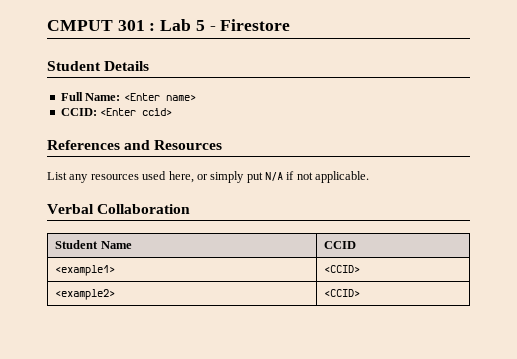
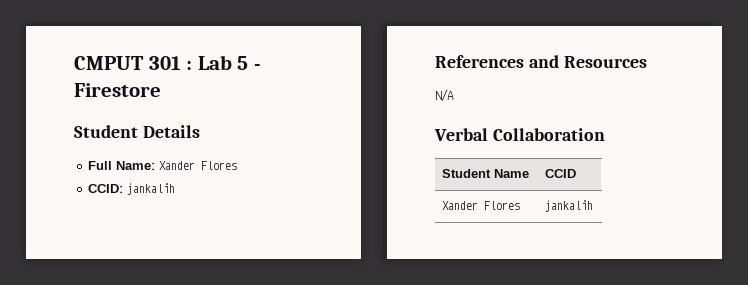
[123,93,196,101] <Enter name> -> [159,161,238,170] Xander Flores
[100,108,173,116] <Enter ccid> -> [127,183,176,195] jankalih
[47,171,370,183] List any resources used here, or simply put N/A if not applicable. -> [435,89,454,102] N/A
[55,265,116,276] [324,265,361,273] [55,289,116,300] [324,289,361,297] <example1> | <CCID> // <example2> | <CCID> -> [442,201,521,210] [545,200,594,212] Xander Flores | jankalih

